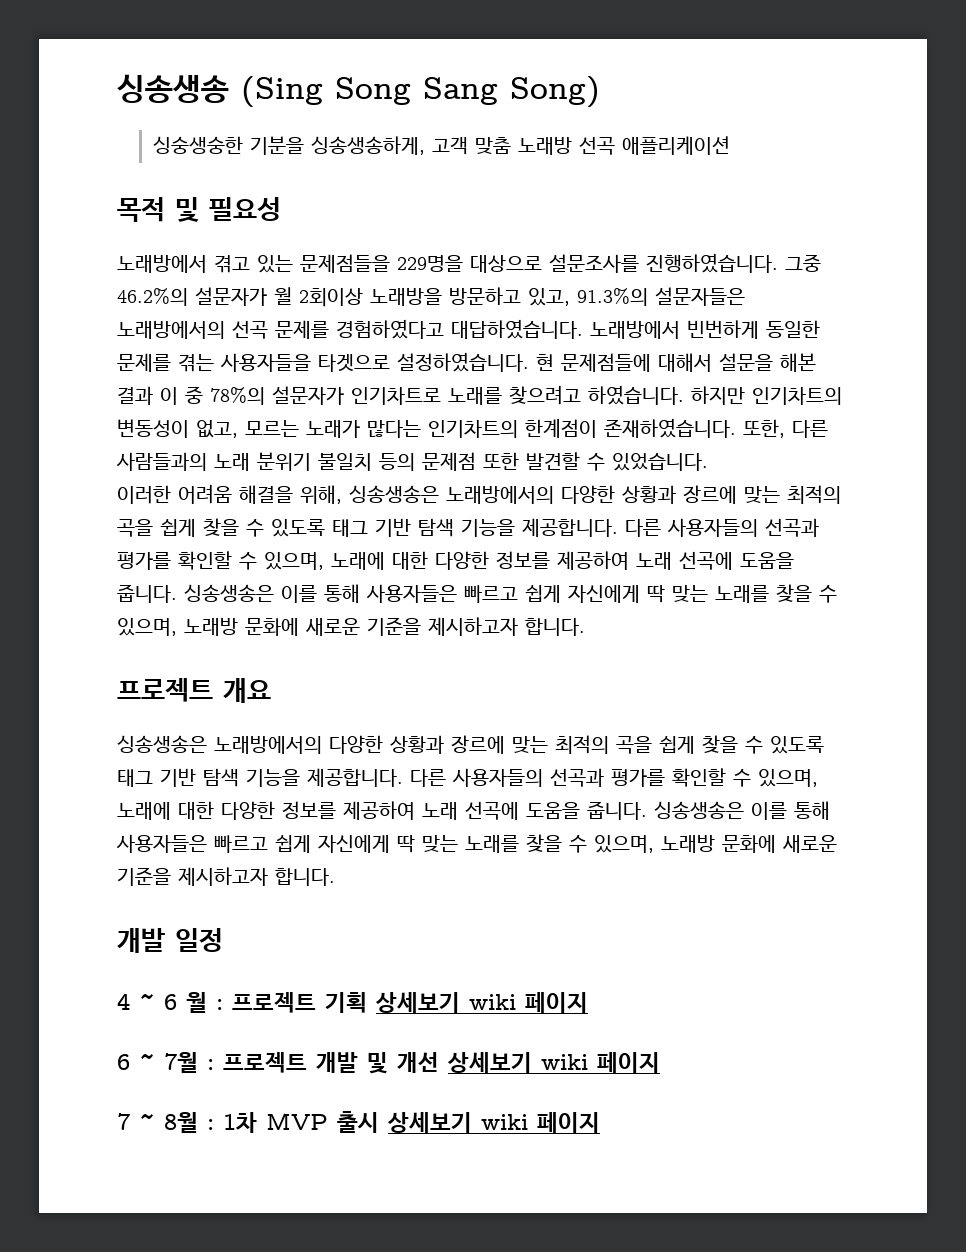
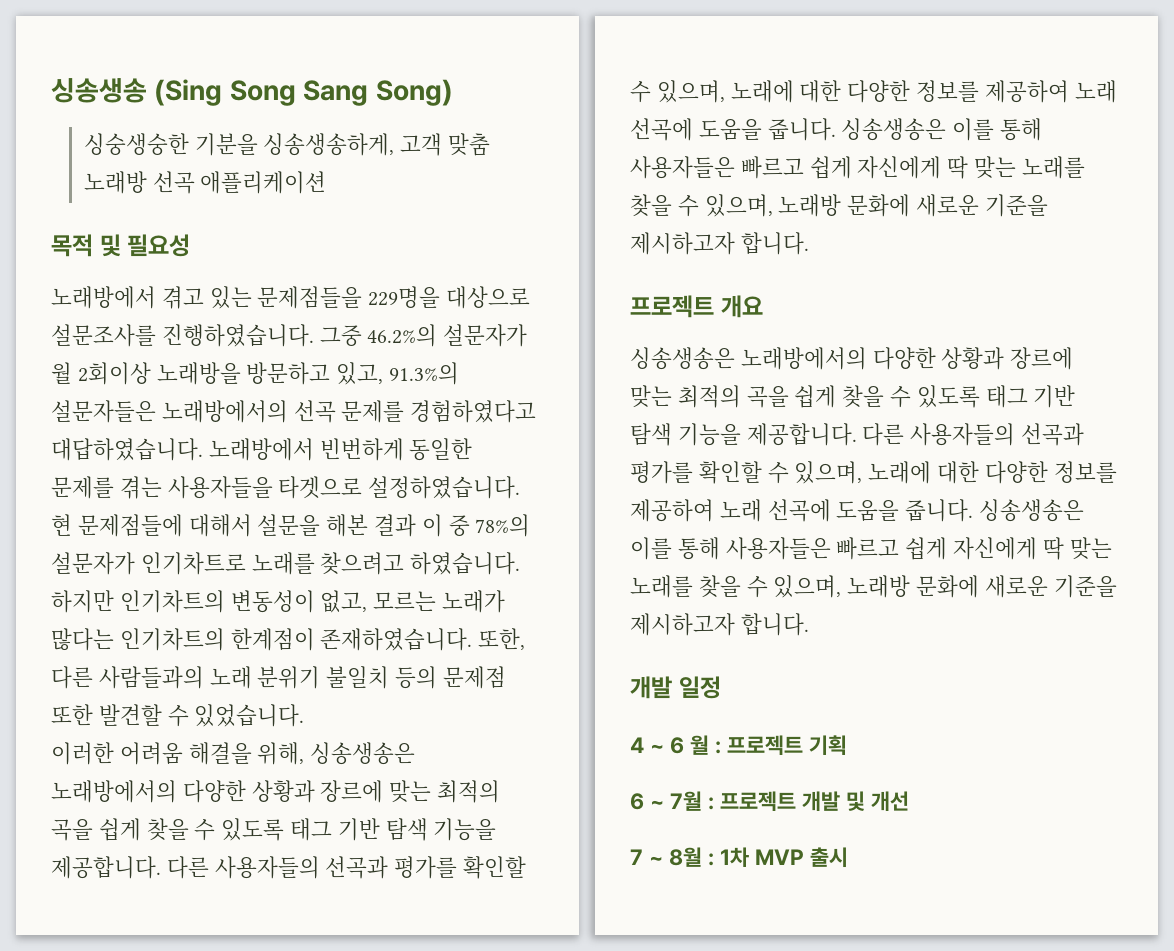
[375,992,588,1013] 상세보기 wiki 페이지 -> (847, 745) none
[447,1052,660,1073] 상세보기 wiki 페이지 -> (909, 801) none
[387,1112,600,1133] 상세보기 wiki 페이지 -> (848, 857) none

